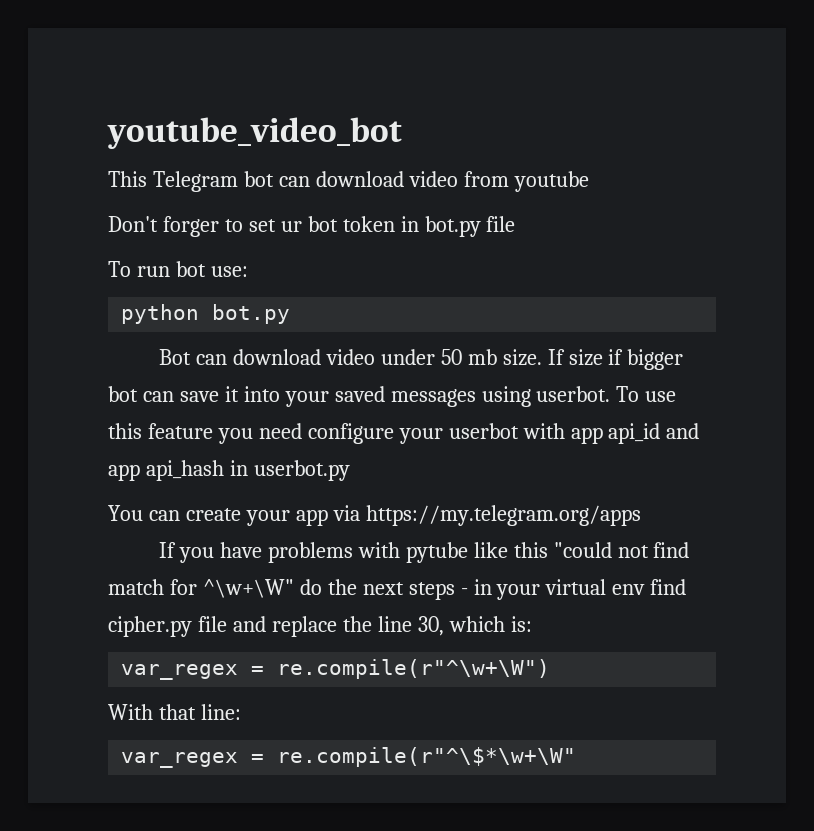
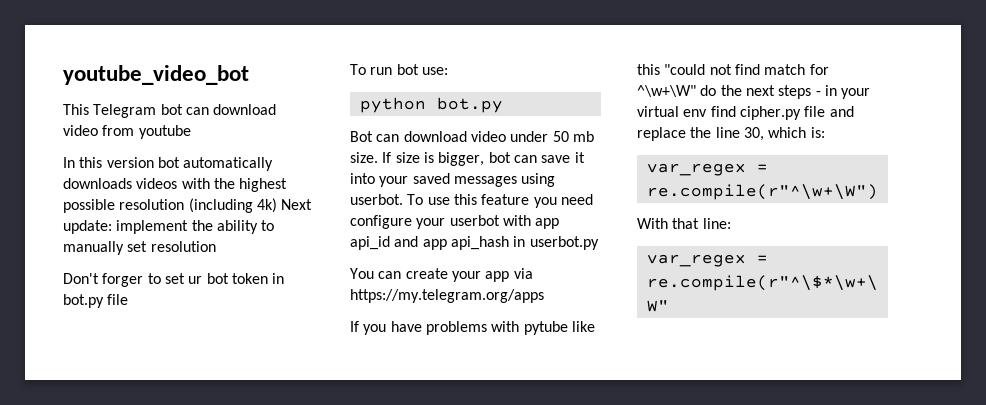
(589, 181) none -> [63,157,274,171] [63,178,288,192] [63,198,313,213] [63,220,275,234] [63,241,216,255] // In this version bot automatically downloads videos with the highest possible resolution (including 4k) Next update: implement the ability to manually set resolution
[608,349,684,370] if bigger -> [423,152,485,166] is bigger,

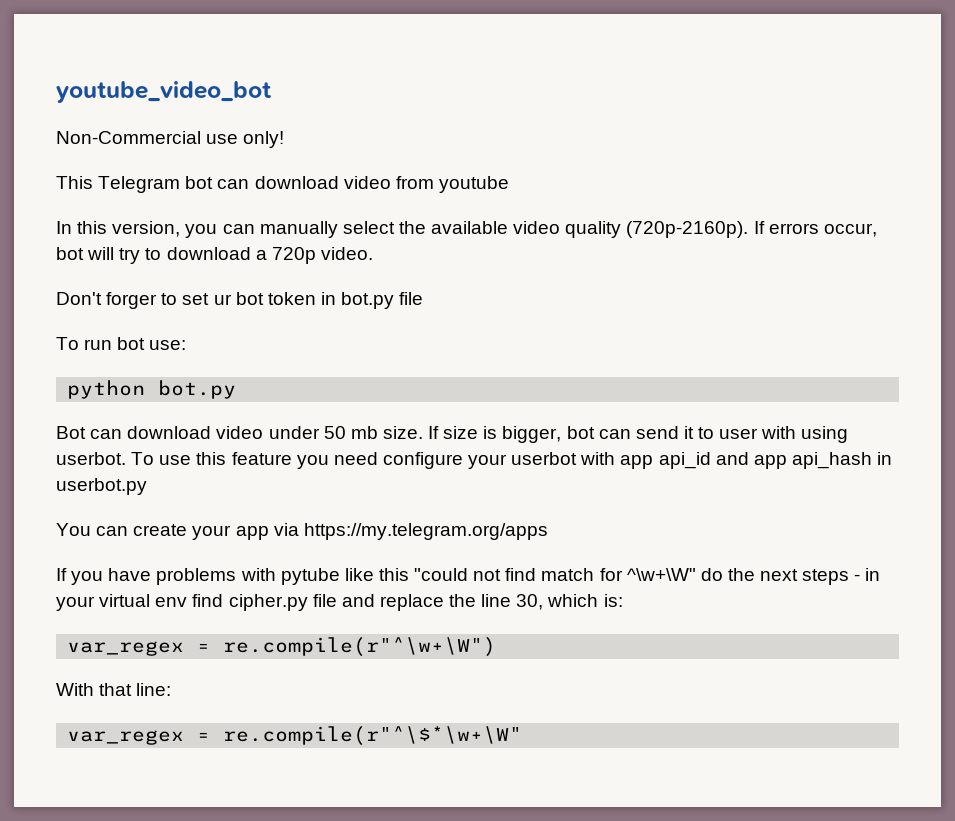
(249, 75) none -> [56,131,285,148] // Non-Commercial use only!
[106,157,274,171] [63,178,288,192] [63,198,313,213] [63,220,275,234] [63,241,216,255] version bot automatically downloads videos with the highest possible resolution (including 4k) Next update: implement the ability to manually set resolution -> [112,221,877,238] [56,247,373,264] version, you can manually select the available video quality (720p-2160p). If errors occur, bot will try to download a 720p video.
[541,152,585,163] [350,173,517,187] save it into your saved messages -> [635,426,797,439] send it to user with

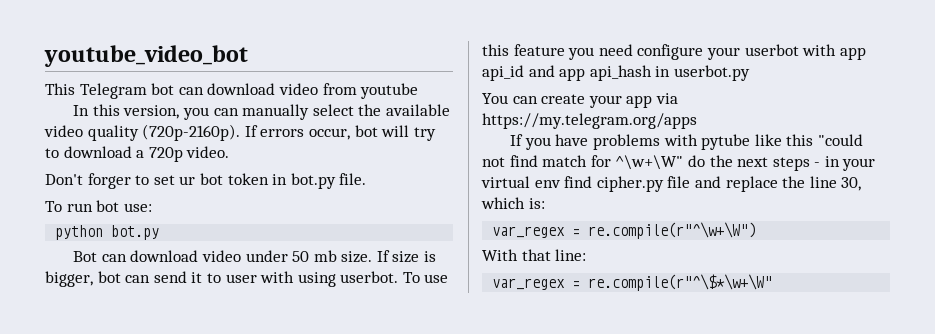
[56,131,285,148] // Non-Commercial use only! -> (248, 56) none
[399,292,424,305] file -> [339,173,367,185] file.

